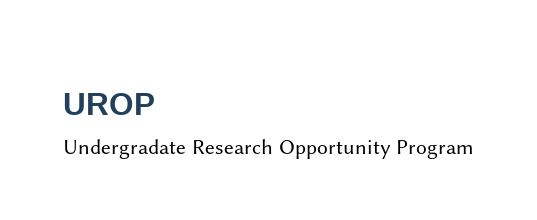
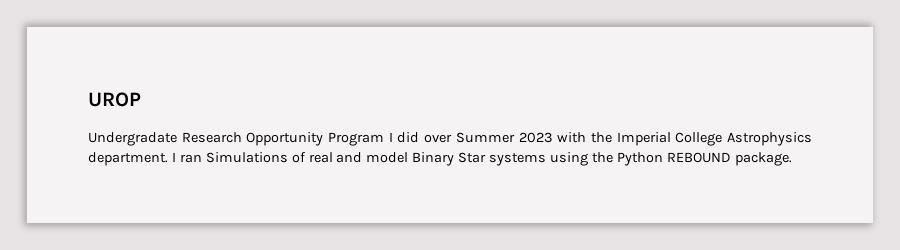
(474, 149) none -> [388,132,812,146] [88,152,792,166] I did over Summer 2023 with the Imperial College Astrophysics department. I ran Simulations of real and model Binary Star systems using the Python REBOUND package.

